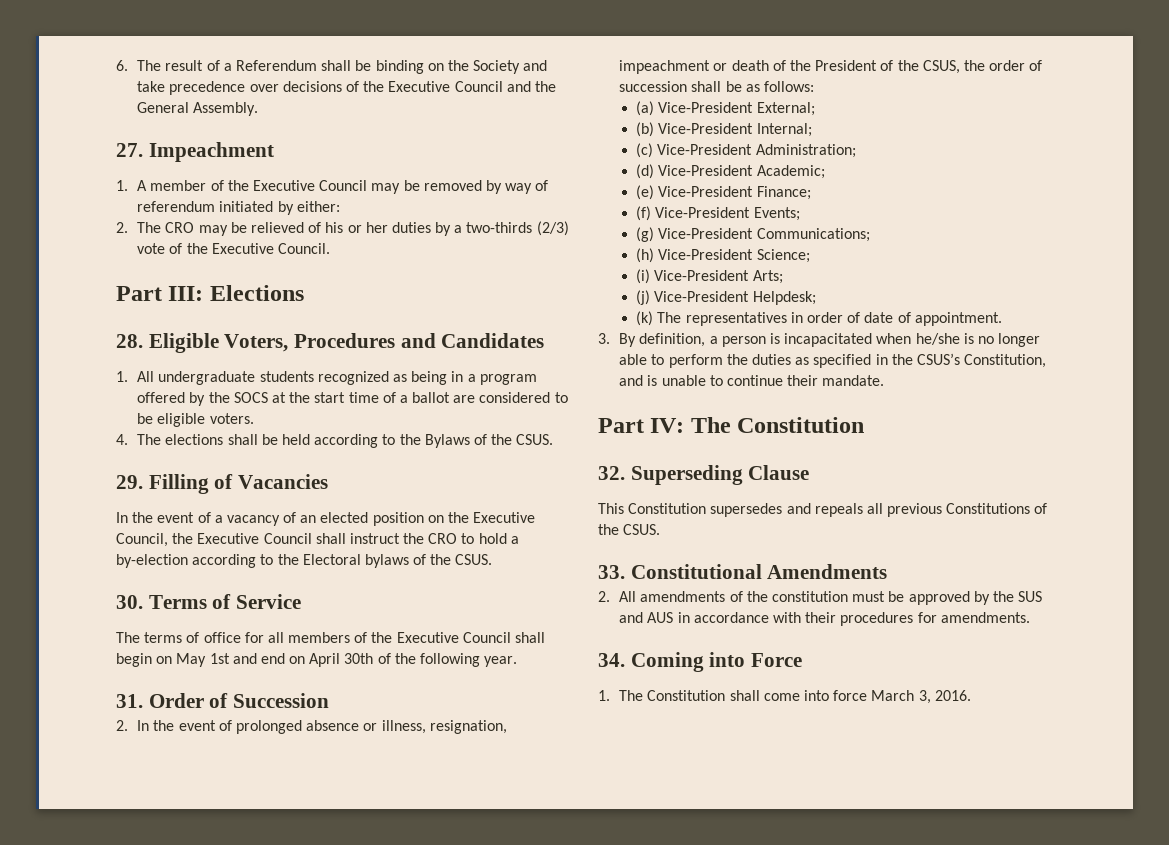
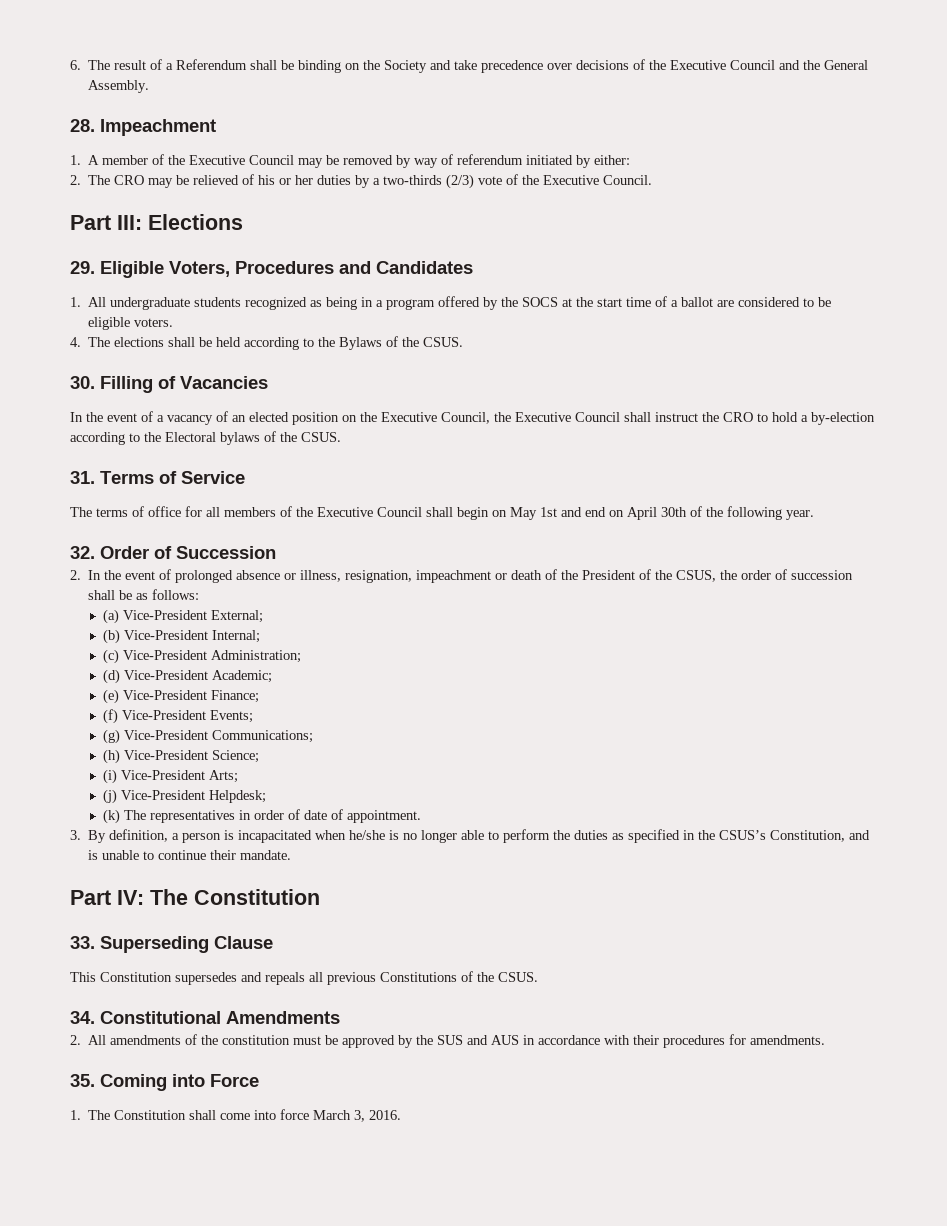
[116,143,143,157] 27. -> [70,119,95,132] 28.
[116,334,143,348] 28. -> [70,261,95,274] 29.
[116,475,143,489] 29. -> [70,376,95,389] 30.
[116,595,143,609] 30. -> [70,471,95,484] 31.
[116,694,143,708] 31. -> [70,546,95,559] 32.
[598,466,625,480] 32. -> [70,936,95,949] 33.
[598,565,625,579] 33. -> [70,1011,95,1024] 34.
[598,653,625,667] 34. -> [70,1074,95,1087] 35.

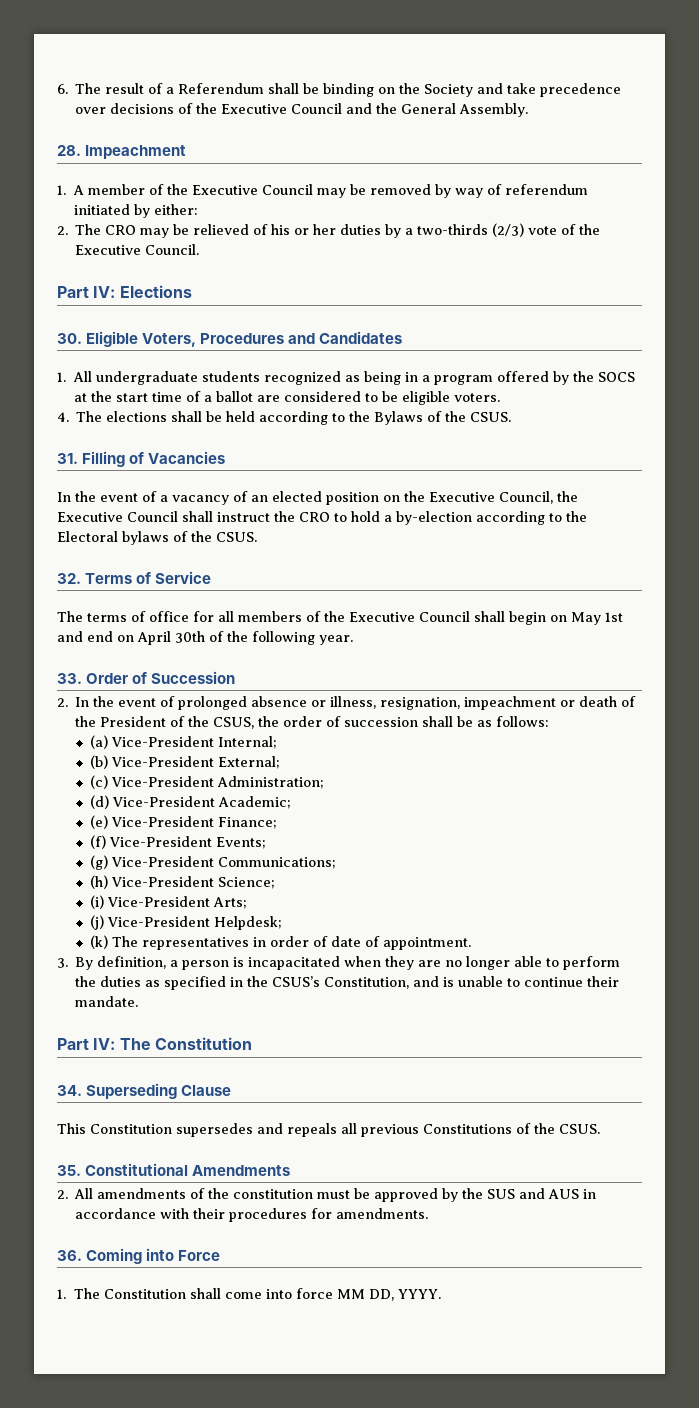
[117,215,142,230] III: -> [93,286,116,298] IV:
[70,261,95,274] 29. -> [57,333,82,344] 30.
[70,376,95,389] 30. -> [57,453,78,464] 31.
[70,471,95,484] 31. -> [57,573,81,584] 32.
[70,546,95,559] 32. -> [57,673,82,684] 33.
[211,610,264,623] External; -> [218,736,278,749] Internal;
[212,630,261,643] Internal; -> [218,756,281,769] External;
[349,830,400,840] he/she is -> [385,956,442,970] they are
[70,936,95,949] 33. -> [57,1085,82,1096] 34.
[70,1011,95,1024] 34. -> [57,1165,81,1176] 35.
[70,1074,95,1087] 35. -> [57,1250,82,1261] 36.
[313,1110,402,1122] March 3, 2016. -> [337,1289,442,1301] MM DD, YYYY.

